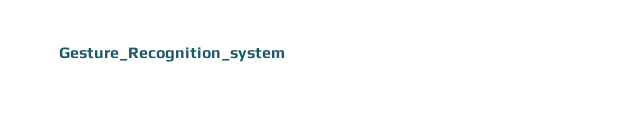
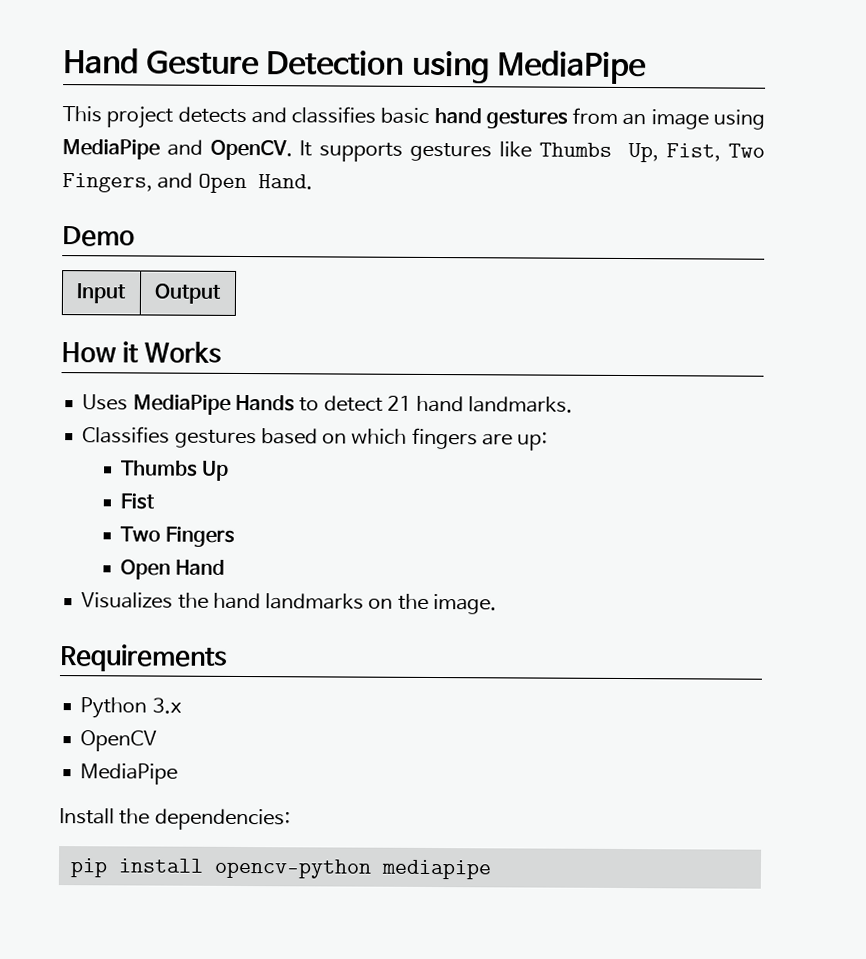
[59,47,285,62] Gesture_Recognition_system -> [63,48,646,85] [62,106,765,130] [62,139,765,163] [62,172,313,194] [62,226,135,247] [75,283,127,304] [153,283,222,304] [61,341,222,363] [82,394,574,415] [82,426,549,451] [121,460,230,481] [120,493,156,510] [120,526,236,547] [120,559,226,580] [81,592,498,615] [59,644,227,672] [80,697,182,719] [80,730,158,752] [80,763,179,785] [59,808,291,831] [69,858,492,880] Hand Gesture Detection using MediaPipe // This project detects and classifies basic hand gestures from an image using MediaPipe and OpenCV. It supports gestures like Thumbs Up, Fist, Two Fingers, and Open Hand. // Demo // Input | Output // How it Works // Uses MediaPipe Hands to detect 21 hand landmarks. // Classifies gestures based on which fingers are up: // Thumbs Up // Fist // Two Fingers // Open Hand // Visualizes the hand landmarks on the image. // Requirements // Python 3.x // OpenCV // MediaPipe // Install the dependencies: // pip install opencv-python mediapipe

